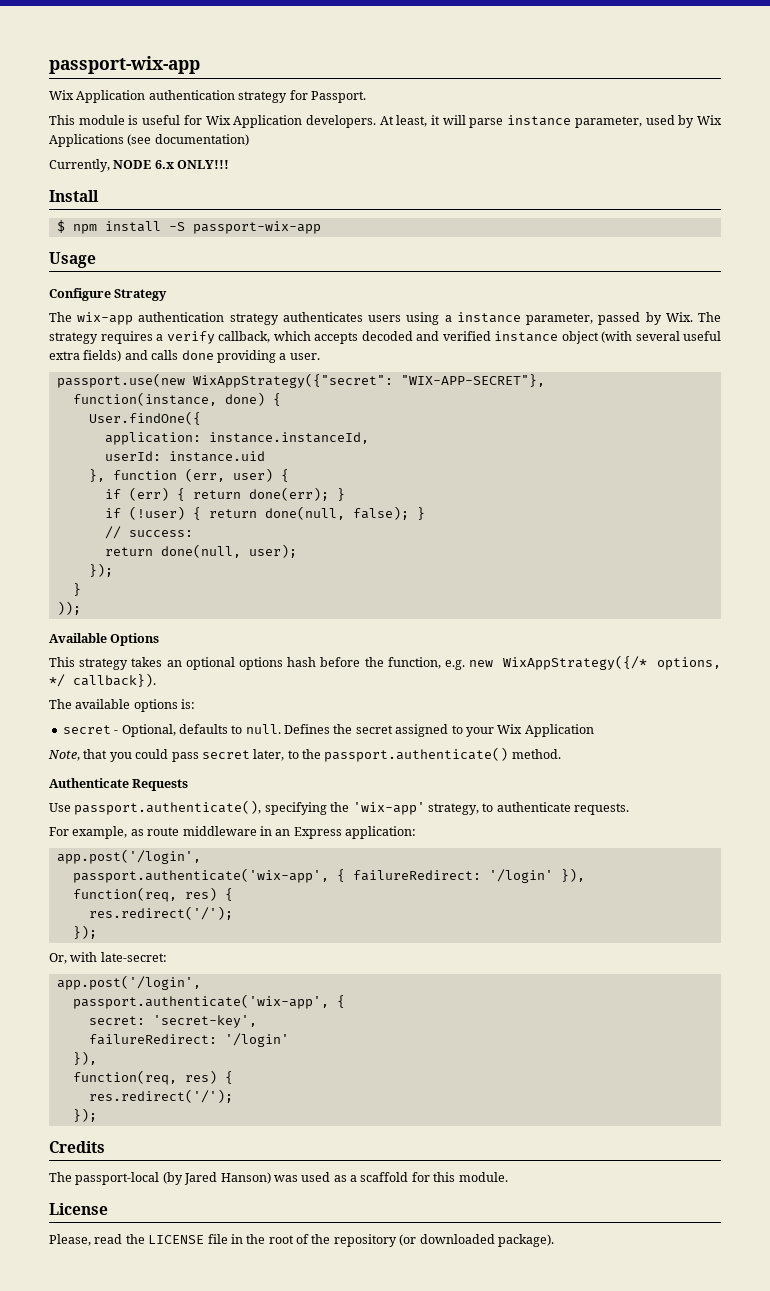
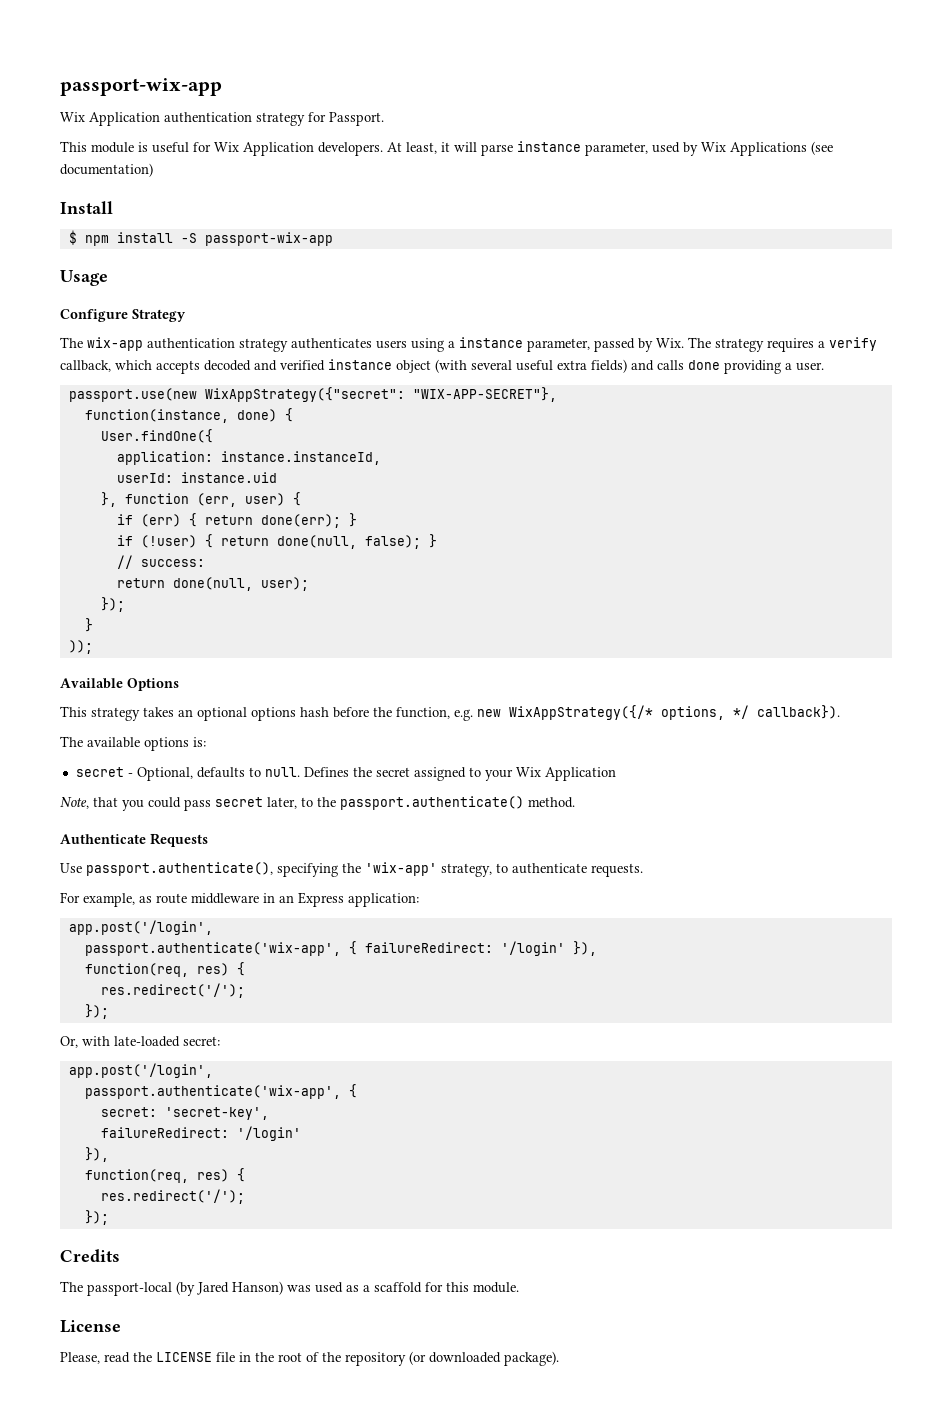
[49,159,230,172] // Currently, NODE 6.x ONLY!!! -> (153, 170) none
[100,952,167,962] late-secret: -> [114,1036,220,1047] late-loaded secret:

